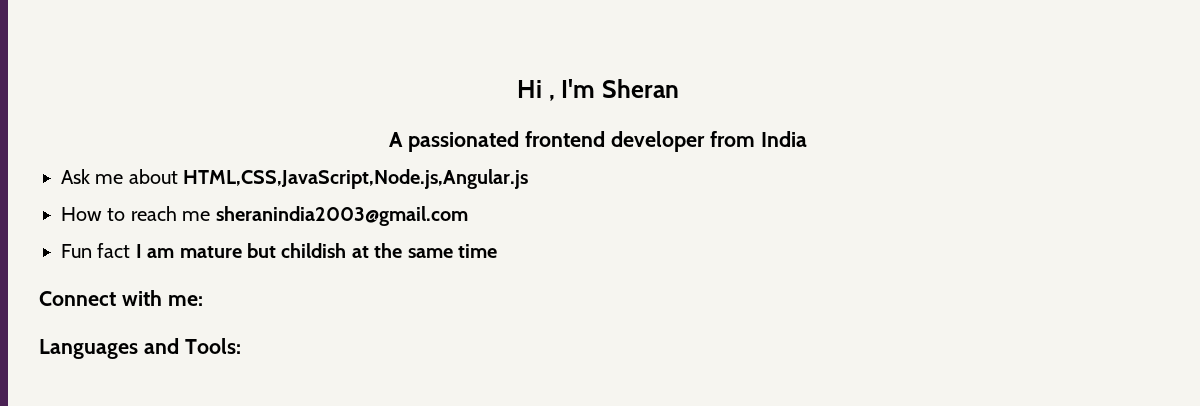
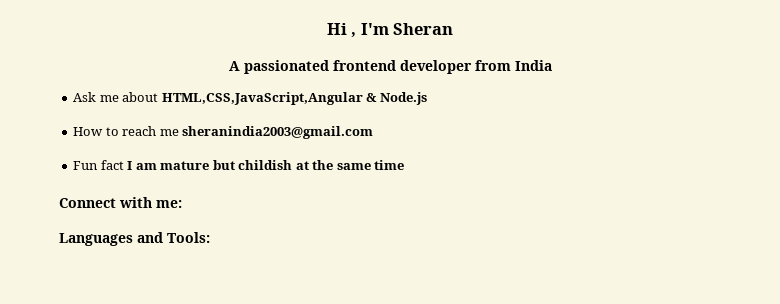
[183,169,529,189] HTML,CSS,JavaScript,Node.js,Angular.js -> [161,92,427,105] HTML,CSS,JavaScript,Angular & Node.js

